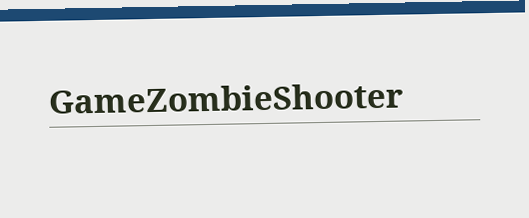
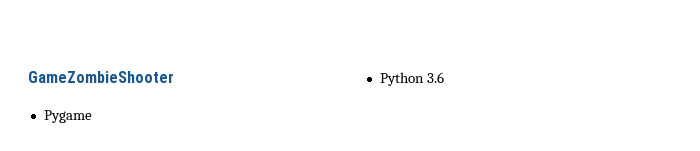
(403, 98) none -> [43,110,92,123] [379,72,444,86] // Pygame // Python 3.6

